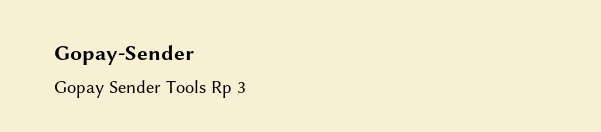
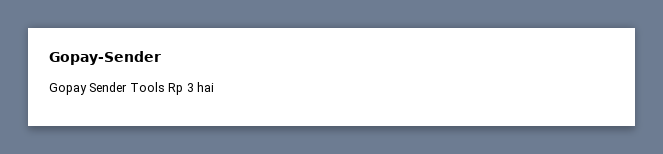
(246, 87) none -> [196,82,214,92] hai

